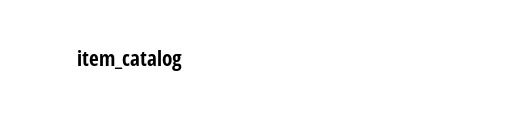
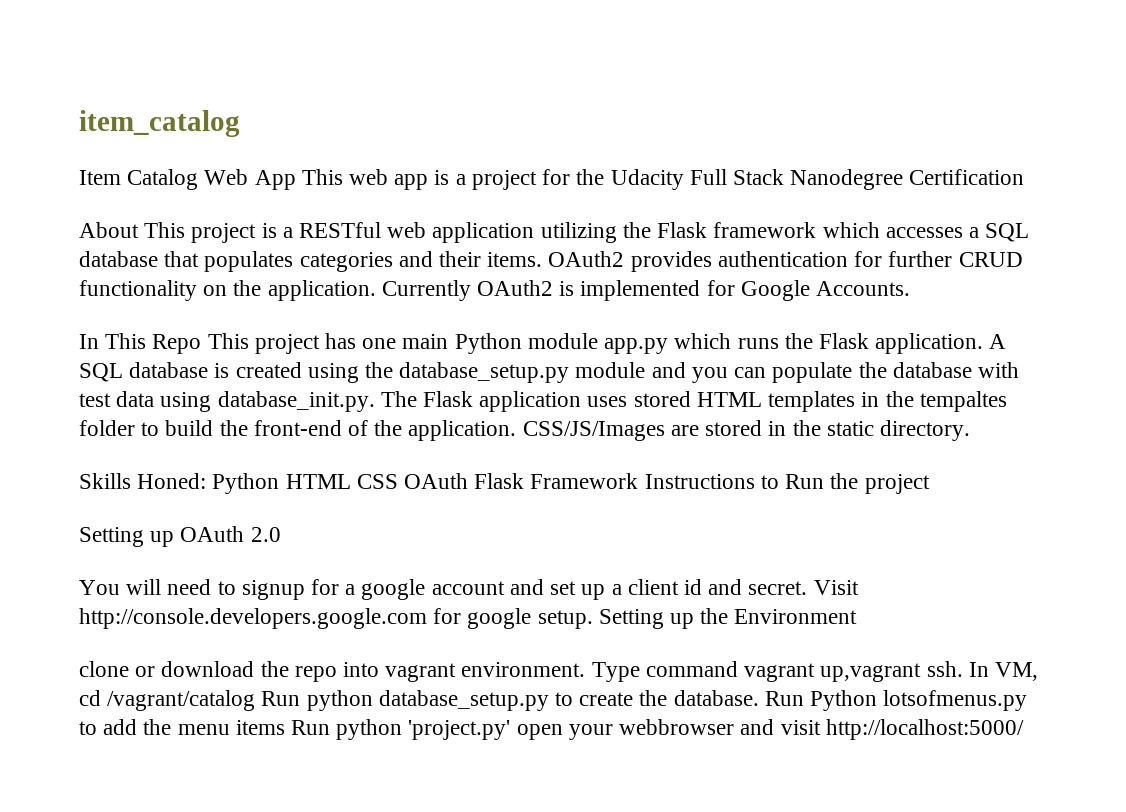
(182, 60) none -> [79,169,1025,190] [79,222,1030,243] [79,251,1023,272] [79,280,911,301] [79,333,1007,354] [79,362,1019,383] [79,391,1007,412] [79,420,970,441] [79,473,930,494] [79,526,281,547] [79,579,859,600] [79,608,858,629] [79,661,1038,682] [79,690,1028,711] [79,719,1024,740] // Item Catalog Web App This web app is a project for the Udacity Full Stack Nanodegree Certification // About This project is a RESTful web application utilizing the Flask framework which accesses a SQL database that populates categories and their items. OAuth2 provides authentication for further CRUD functionality on the application. Currently OAuth2 is implemented for Google Accounts. // In This Repo This project has one main Python module app.py which runs the Flask application. A SQL database is created using the database_setup.py module and you can populate the database with test data using database_init.py. The Flask application uses stored HTML templates in the tempaltes folder to build the front-end of the application. CSS/JS/Images are stored in the static directory. // Skills Honed: Python HTML CSS OAuth Flask Framework Instructions to Run the project // Setting up OAuth 2.0 // You will need to signup for a google account and set up a client id and secret. Visit http://console.developers.google.com for google setup. Setting up the Environment // clone or download the repo into vagrant environment. Type command vagrant up,vagrant ssh. In VM, cd /vagrant/catalog Run python database_setup.py to create the database. Run Python lotsofmenus.py to add the menu items Run python 'project.py' open your webbrowser and visit http://localhost:5000/

